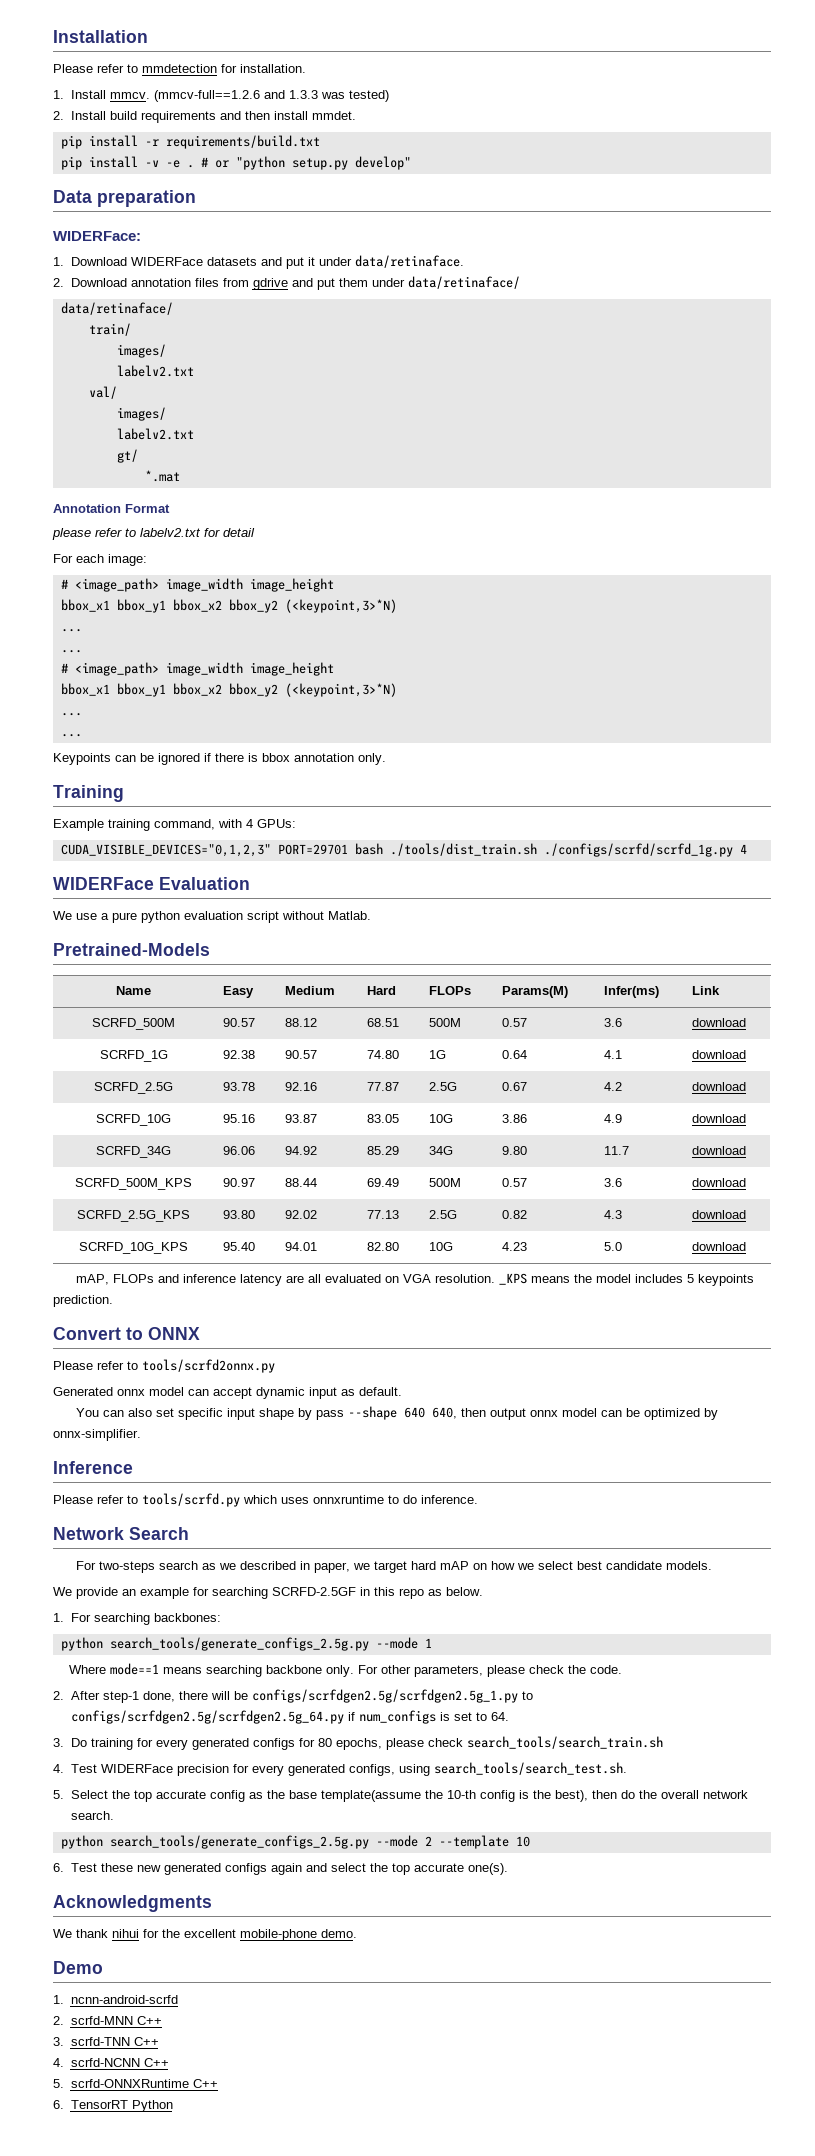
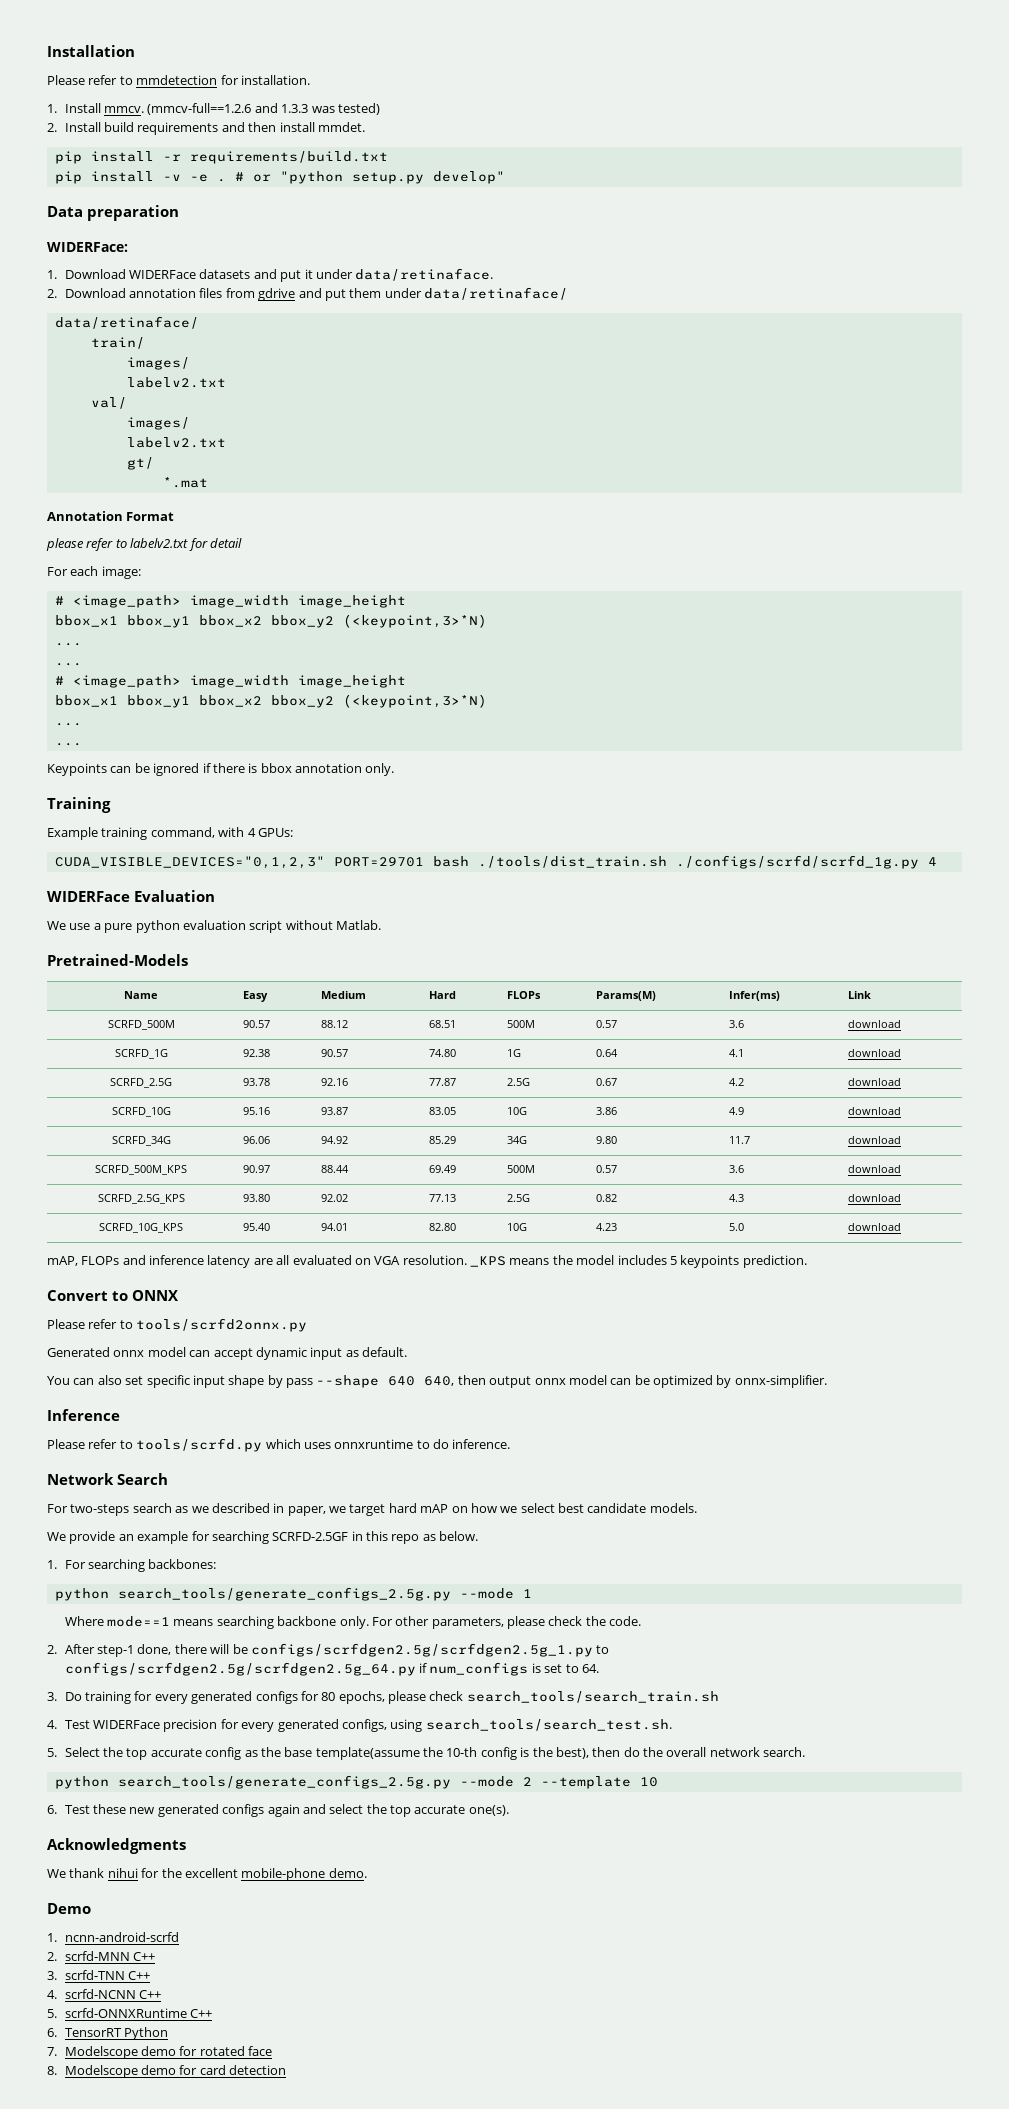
(173, 2106) none -> [47,2046,273,2059] [47,2065,287,2078] // 7. Modelscope demo for rotated face // 8. Modelscope demo for card detection

